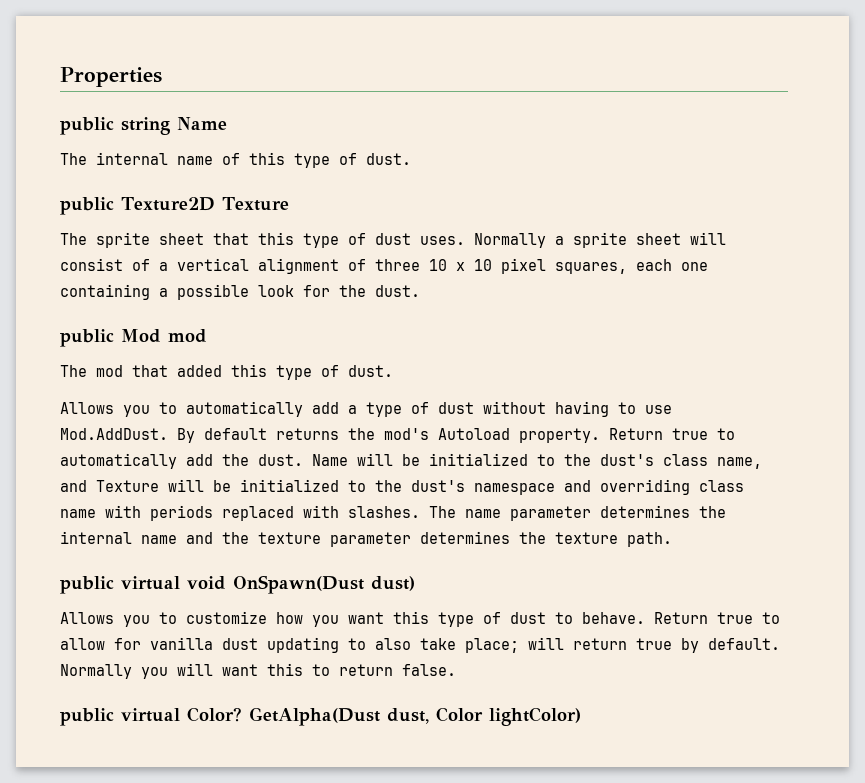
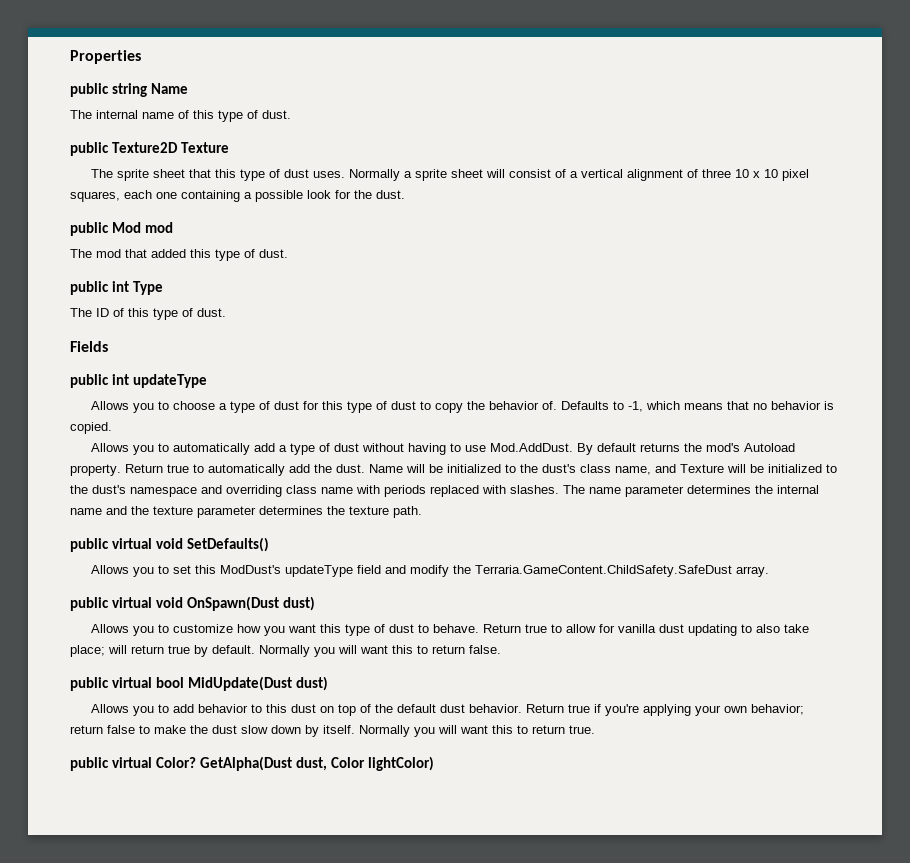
(393, 371) none -> [70,281,164,295] [70,308,226,320] [70,341,108,352] [70,374,208,388] [91,401,835,413] [70,422,112,434] // public int Type // The ID of this type of dust. // Fields // public int updateType // Allows you to choose a type of dust for this type of dust to copy the behavior of. Defaults to -1, which means that no behavior is copied.
(672, 539) none -> [70,537,270,552] [91,565,770,577] // public virtual void SetDefaults() // Allows you to set this ModDust's updateType field and modify the Terraria.GameContent.ChildSafety.SafeDust array.
(456, 670) none -> [70,676,329,691] [91,704,805,716] [70,725,595,737] // public virtual bool MidUpdate(Dust dust) // Allows you to add behavior to this dust on top of the default dust behavior. Return true if you're applying your own behavior; return false to make the dust slow down by itself. Normally you will want this to return true.

